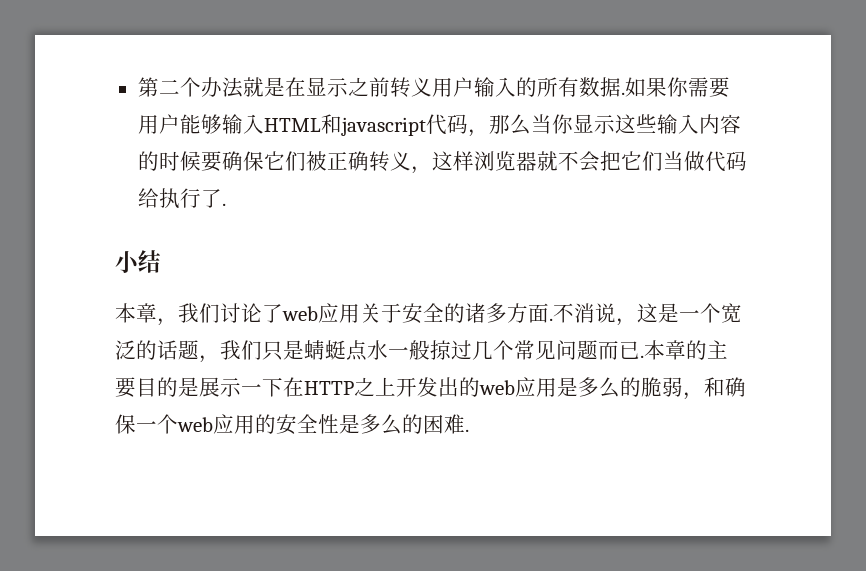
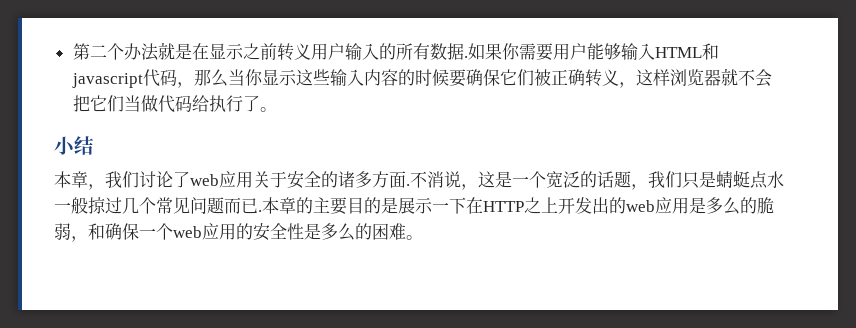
[221,203,226,206] . -> [259,107,277,112] 。
[465,429,469,432] . -> [406,235,423,240] 。

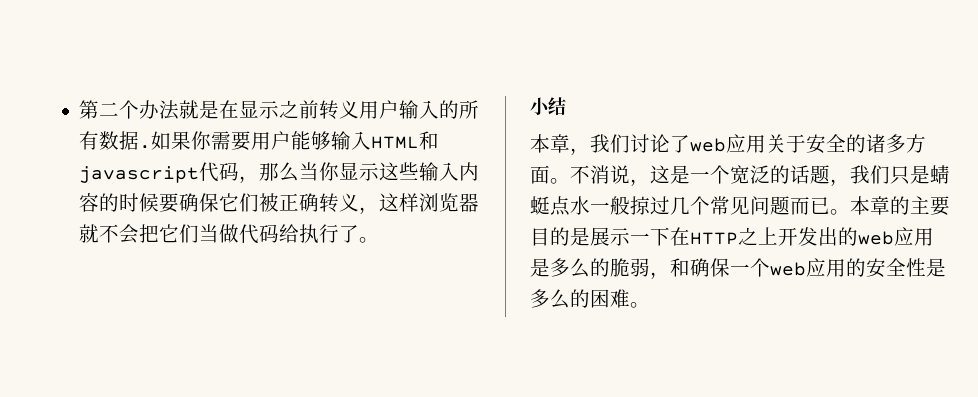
[406,184,410,186] . -> [550,178,570,184] 。
[258,210,262,212] . -> [830,209,850,215] 。

